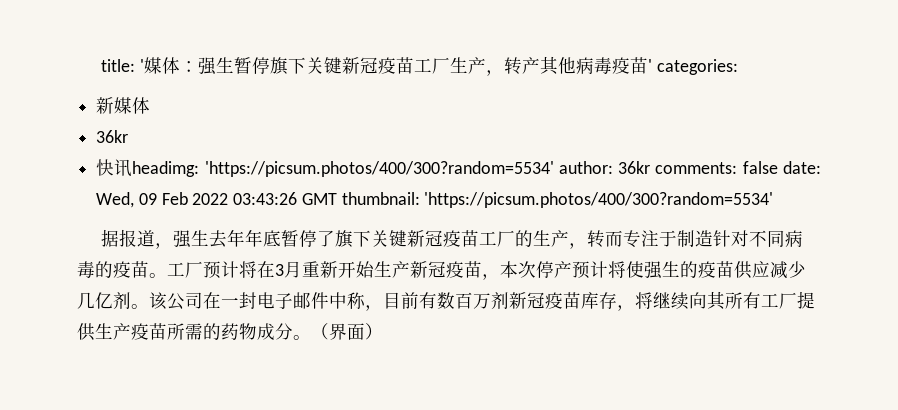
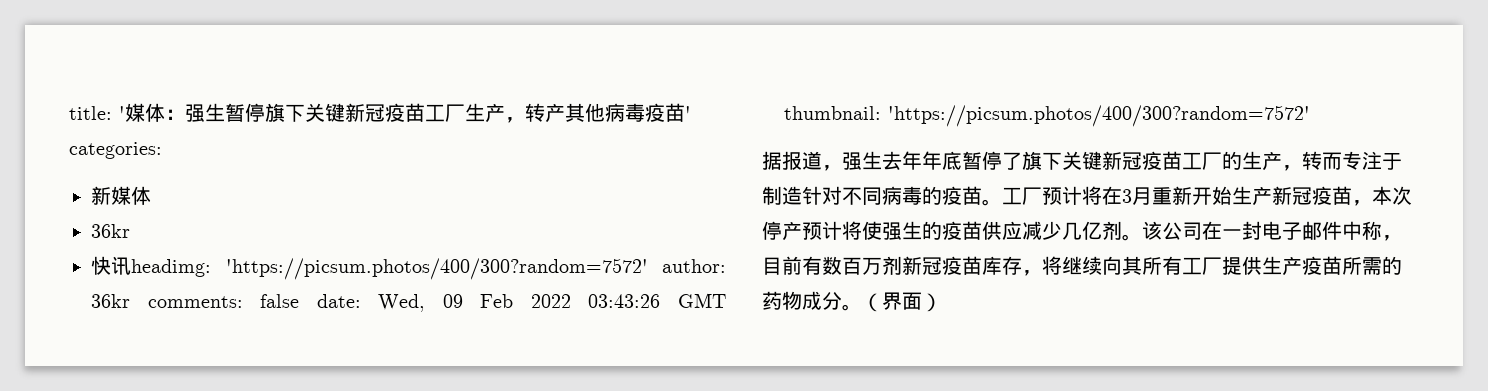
[204,161,554,177] 'https://picsum.photos/400/300?random=5534' -> [225,258,648,280] 'https://picsum.photos/400/300?random=7572'
[424,192,774,208] 'https://picsum.photos/400/300?random=5534' -> [888,105,1310,127] 'https://picsum.photos/400/300?random=7572'

